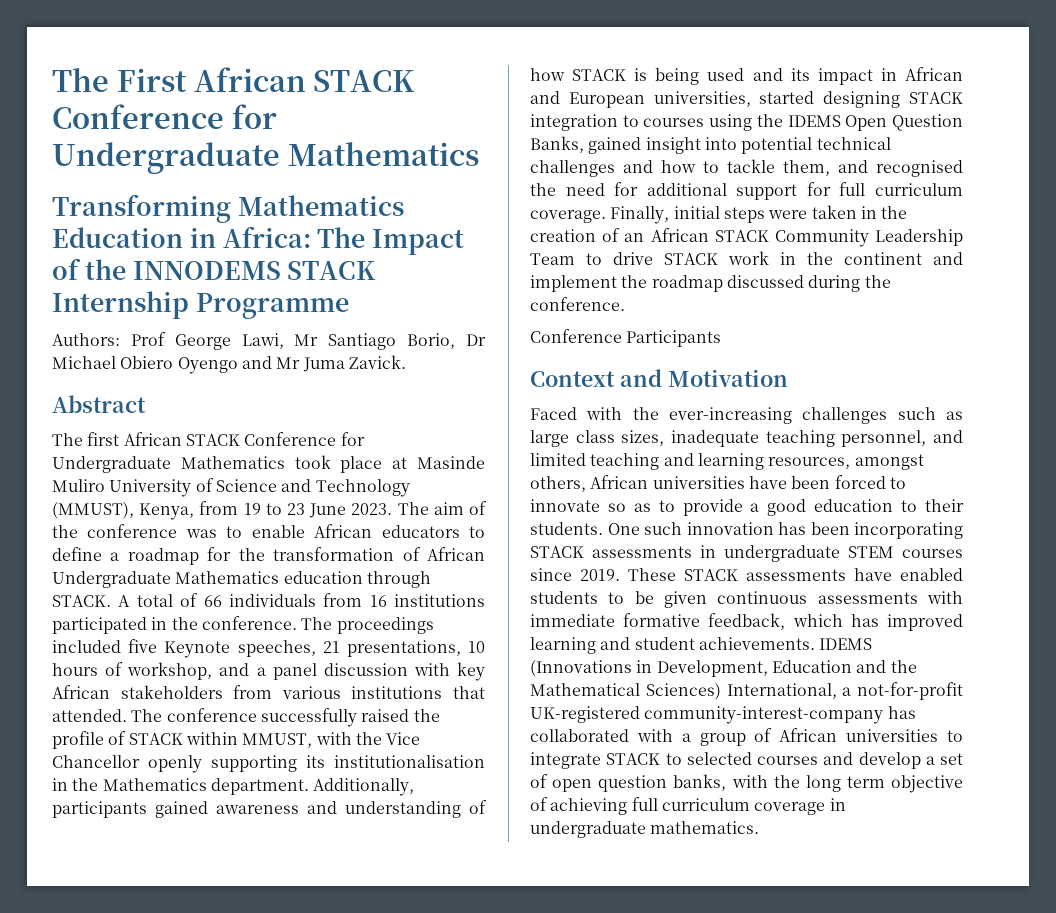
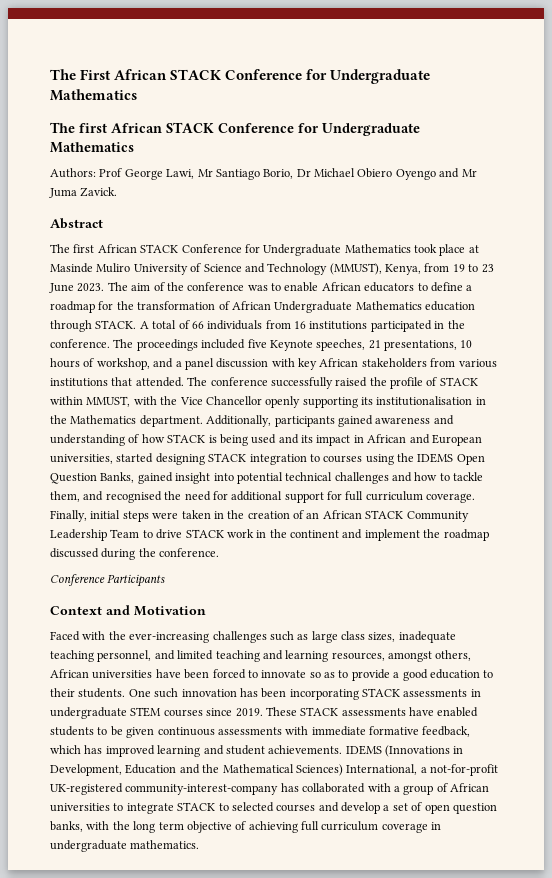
[52,194,404,223] [52,226,464,255] [52,258,377,280] [52,291,349,319] Transforming Mathematics Education in Africa: The Impact of the INNODEMS STACK Internship Programme -> [50,122,420,136] [50,142,134,153] The first African STACK Conference for Undergraduate Mathematics

